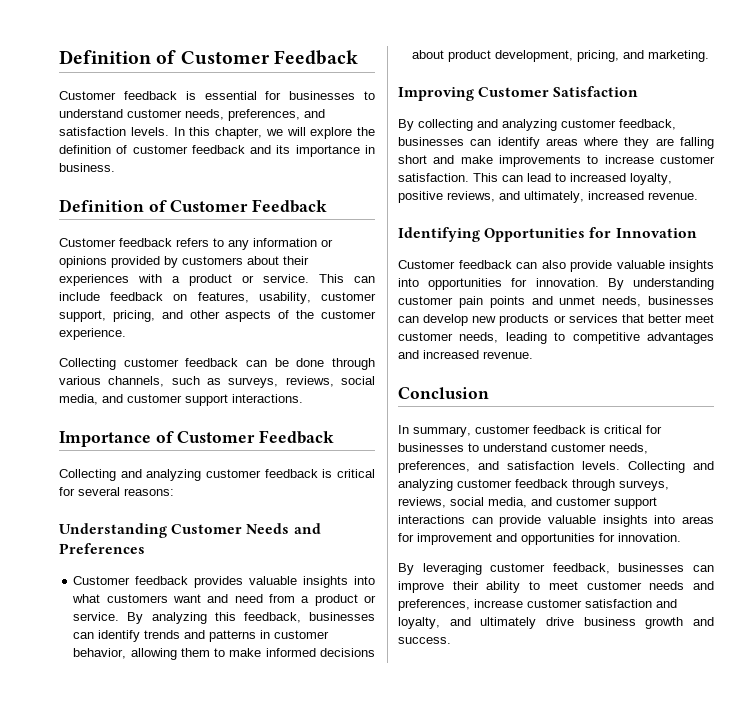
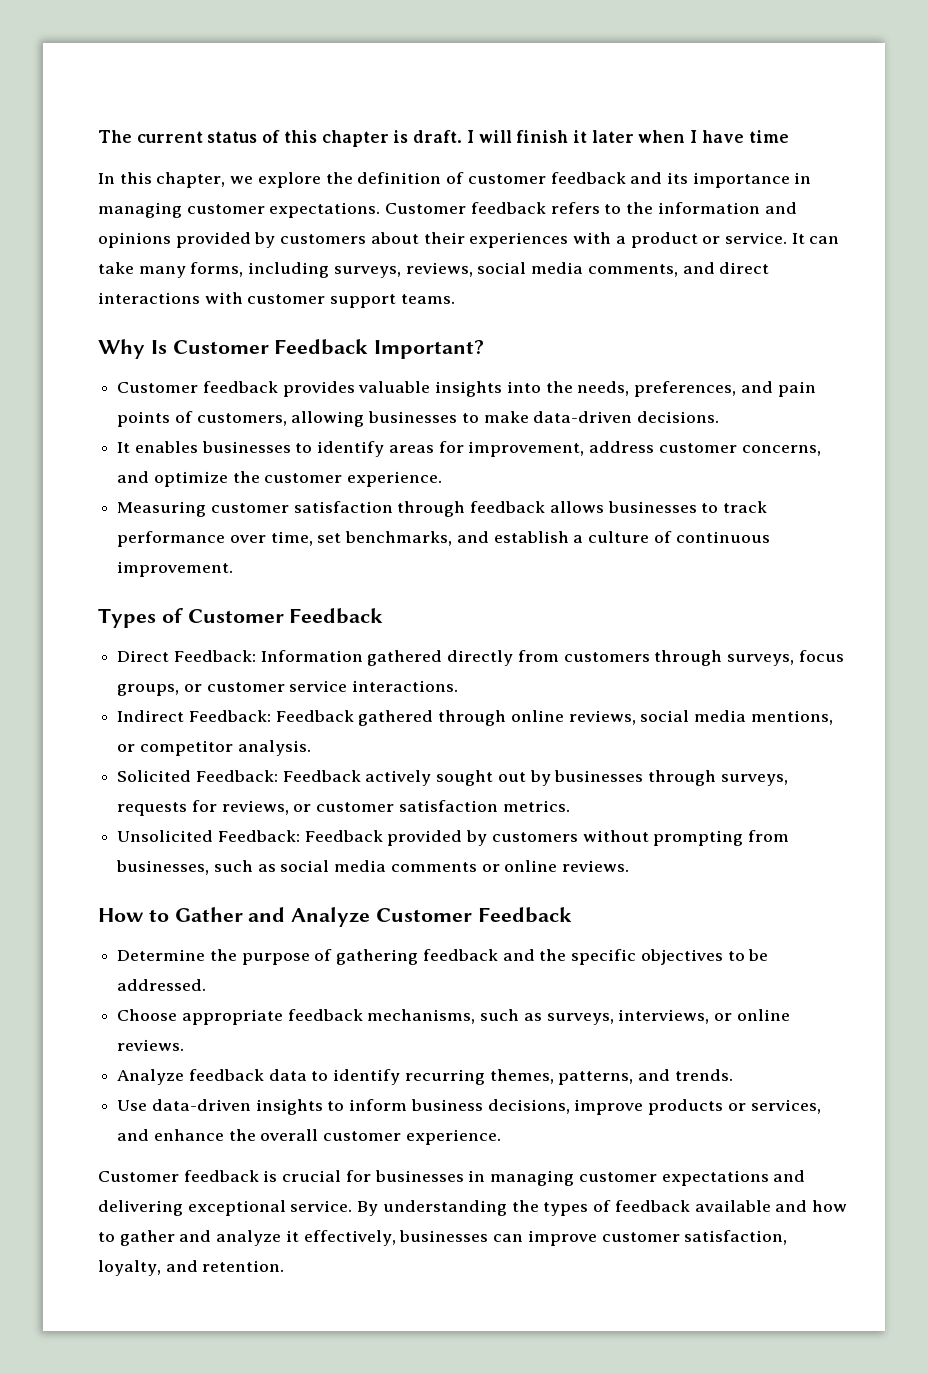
[59,50,358,65] [59,91,375,100] [59,109,325,121] [59,127,169,136] Definition of Customer Feedback // Customer feedback is essential for businesses to understand customer needs, preferences, and satisfaction levels. -> [98,130,789,147] The current status of this chapter is draft. I will finish it later when I have time //
[286,127,306,136] will -> (254, 180) none
[59,163,115,172] [59,199,328,213] business. // Definition of Customer Feedback // -> [98,202,381,218] managing customer expectations.
[228,238,333,250] any information or -> [626,202,797,214] the information and
[319,274,375,283] [59,292,376,304] [59,310,376,322] [59,328,126,340] [59,358,375,370] [59,376,376,388] [59,394,303,406] [59,430,335,447] [59,469,375,481] [59,487,174,496] [59,523,321,538] [59,543,145,554] This can include feedback on features, usability, customer support, pricing, and other aspects of the customer experience. // Collecting customer feedback can be done through various channels, such as surveys, reviews, social media, and customer support interactions. // Importance of Customer Feedback // Collecting and analyzing customer feedback is critical for several reasons: // Understanding Customer Needs and Preferences -> [791,233,840,244] [98,262,770,278] [98,292,455,308] [98,339,485,359] It can take many forms, including surveys, reviews, social media comments, and direct interactions with customer support teams. // Why Is Customer Feedback Important?
[72,594,376,606] [73,612,375,624] [73,630,330,642] [73,648,375,660] [412,50,710,62] [398,86,639,101] [398,119,676,131] [398,137,714,149] [398,155,715,167] [398,173,672,185] [398,191,698,203] [398,227,697,242] [398,260,714,272] [398,278,714,290] [398,296,714,308] [398,314,714,326] [398,332,714,344] [398,350,533,359] [398,387,489,399] [398,425,662,437] [398,443,648,454] [398,461,714,473] [398,479,669,491] [398,497,657,509] [398,515,714,527] [398,533,681,545] [398,563,714,575] [398,581,714,593] [398,599,677,611] [398,617,714,629] [398,637,451,644] what customers want and need from a product or service. By analyzing this feedback, businesses can identify trends and patterns in customer behavior, allowing them to make informed decisions about product development, pricing, and marketing. // Improving Customer Satisfaction // By collecting and analyzing customer feedback, businesses can identify areas where they are falling short and make improvements to increase customer satisfaction. This can lead to increased loyalty, positive reviews, and ultimately, increased revenue. // Identifying Opportunities for Innovation // Customer feedback can also provide valuable insights into opportunities for innovation. By understanding customer pain points and unmet needs, businesses can develop new products or services that better meet customer needs, leading to competitive advantages and increased revenue. // Conclusion // In summary, customer feedback is critical for businesses to understand customer needs, preferences, and satisfaction levels. Collecting and analyzing customer feedback through surveys, reviews, social media, and customer support interactions can provide valuable insights into areas for improvement and opportunities for innovation. // By leveraging customer feedback, businesses can improve their ability to meet customer needs and preferences, increase customer satisfaction and loyalty, and ultimately drive business growth and success. -> [545,381,816,397] [117,411,720,427] [117,441,821,457] [117,471,443,487] [117,501,768,517] [117,531,770,547] [117,561,234,577] [98,608,384,628] [117,650,844,666] [117,680,459,696] [117,710,833,726] [117,740,311,756] [117,770,788,786] [117,800,570,816] [117,830,790,846] [116,860,630,875] [98,907,572,927] [117,949,769,965] [117,979,207,991] [117,1009,790,1025] [117,1039,185,1051] [117,1069,733,1085] [117,1099,821,1115] [117,1129,501,1145] [98,1170,806,1186] [98,1200,847,1216] [98,1230,788,1246] [98,1260,285,1276] the needs, preferences, and pain points of customers, allowing businesses to make data-driven decisions. // It enables businesses to identify areas for improvement, address customer concerns, and optimize the customer experience. // Measuring customer satisfaction through feedback allows businesses to track performance over time, set benchmarks, and establish a culture of continuous improvement. // Types of Customer Feedback // Direct Feedback: Information gathered directly from customers through surveys, focus groups, or customer service interactions. // Indirect Feedback: Feedback gathered through online reviews, social media mentions, or competitor analysis. // Solicited Feedback: Feedback actively sought out by businesses through surveys, requests for reviews, or customer satisfaction metrics. // Unsolicited Feedback: Feedback provided by customers without prompting from businesses, such as social media comments or online reviews. // How to Gather and Analyze Customer Feedback // Determine the purpose of gathering feedback and the specific objectives to be addressed. // Choose appropriate feedback mechanisms, such as surveys, interviews, or online reviews. // Analyze feedback data to identify recurring themes, patterns, and trends. // Use data-driven insights to inform business decisions, improve products or services, and enhance the overall customer experience. // Customer feedback is crucial for businesses in managing customer expectations and delivering exceptional service. By understanding the types of feedback available and how to gather and analyze it effectively, businesses can improve customer satisfaction, loyalty, and retention.

